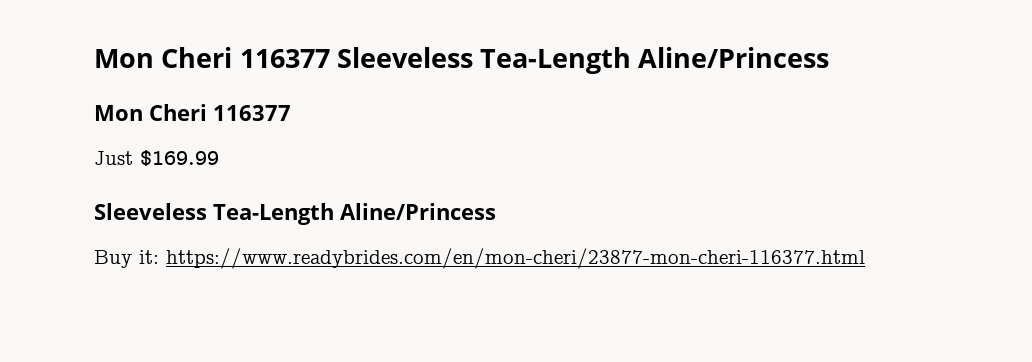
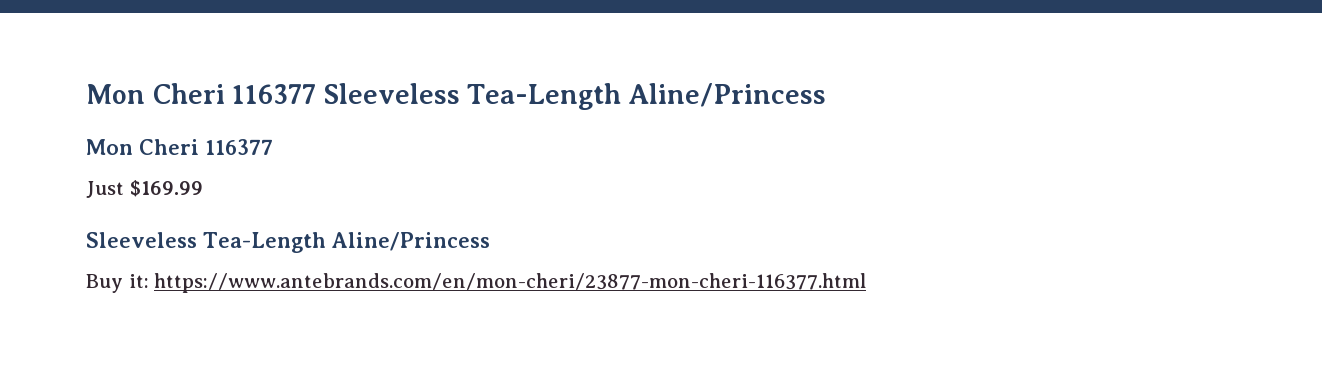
[166,248,865,269] https://www.readybrides.com/en/mon-cheri/23877-mon-cheri-116377.html -> [154,273,867,293] https://www.antebrands.com/en/mon-cheri/23877-mon-cheri-116377.html

